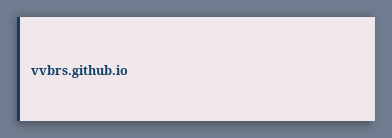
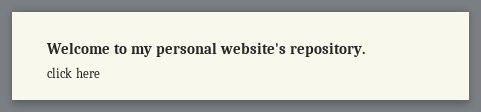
[31,65,128,78] vvbrs.github.io -> [46,42,366,57] [47,67,100,78] Welcome to my personal website's repository. // click here

